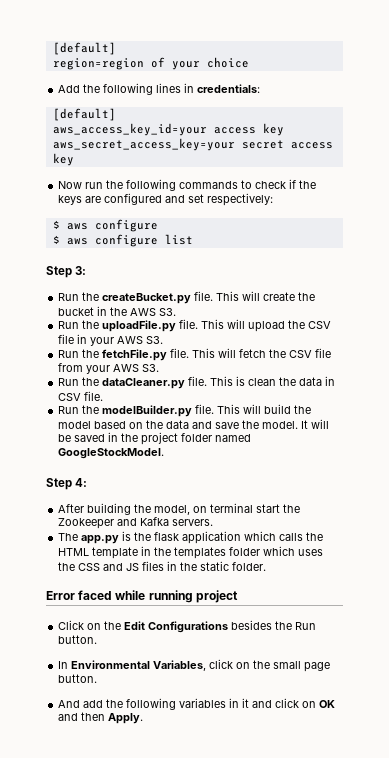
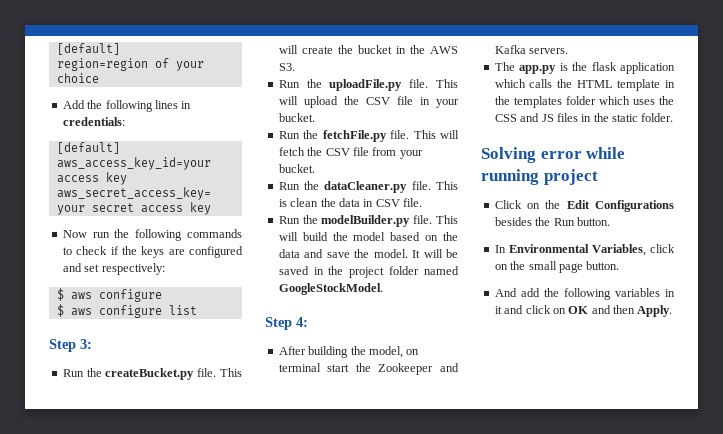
[117,336,164,344] AWS S3. -> [278,113,315,122] bucket.
[113,364,160,372] AWS S3. -> [278,164,315,173] bucket.
[46,590,113,600] Error faced -> [481,147,582,163] Solving error

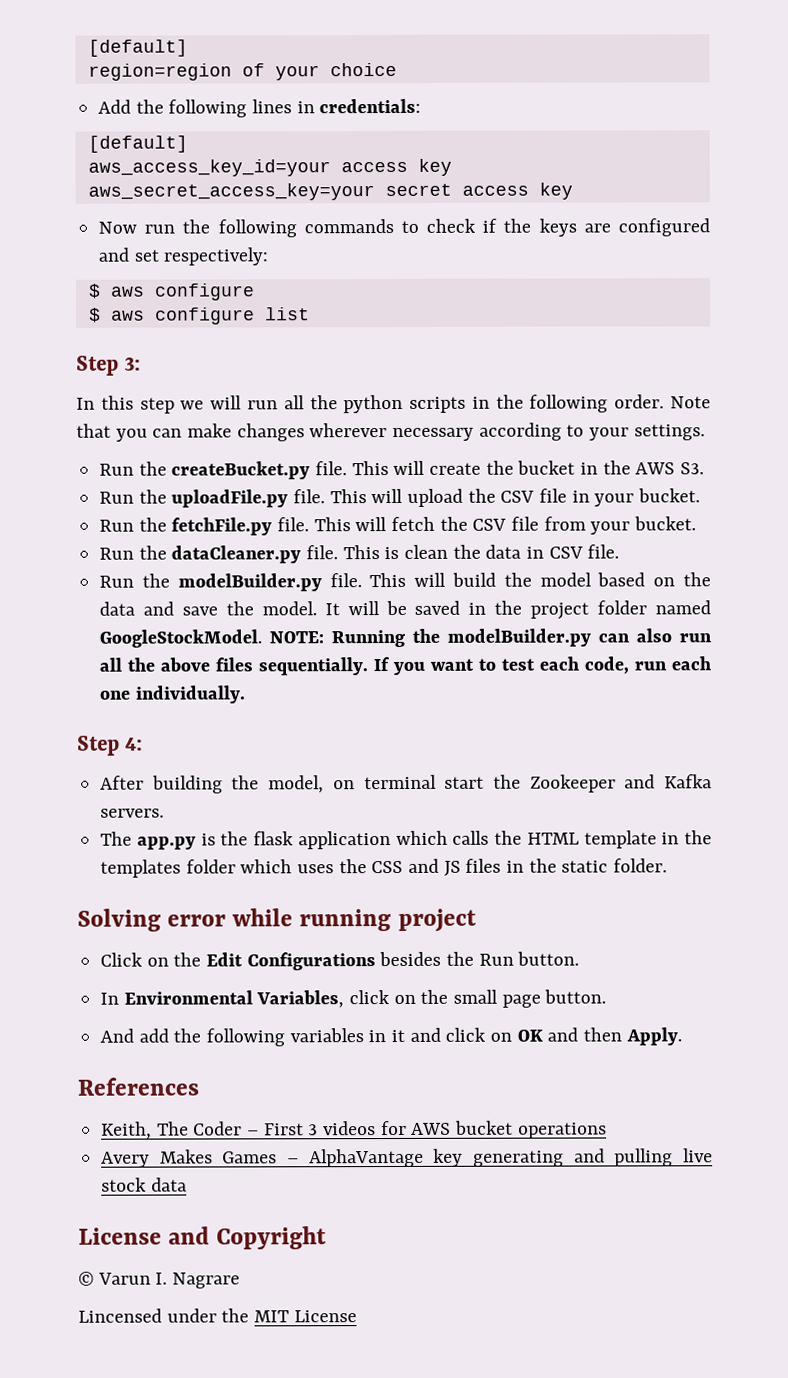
(92, 344) none -> [76,394,711,414] [76,422,705,442] // In this step we will run all the python scripts in the following order. Note that you can make changes wherever necessary according to your settings.
(383, 289) none -> [269,628,712,648] [99,656,711,676] [100,685,246,704] NOTE: Running the modelBuilder.py can also run all the above files sequentially. If you want to test each code, run each one individually.
(673, 311) none -> [77,1077,199,1096] [101,1120,607,1140] [101,1148,713,1168] [101,1177,187,1192] [78,1226,328,1250] [78,1271,241,1289] [78,1308,357,1323] // References // Keith, The Coder – First 3 videos for AWS bucket operations // Avery Makes Games – AlphaVantage key generating and pulling live stock data // License and Copyright // © Varun I. Nagrare // Lincensed under the MIT License

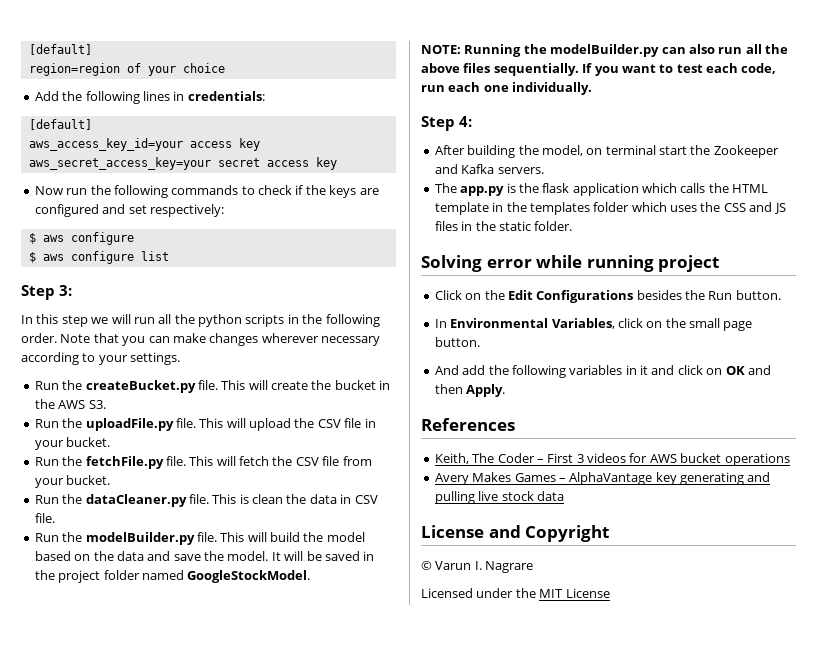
(263, 638) none -> (311, 576) //
[78,1308,162,1323] Lincensed -> [421,588,473,598] Licensed

